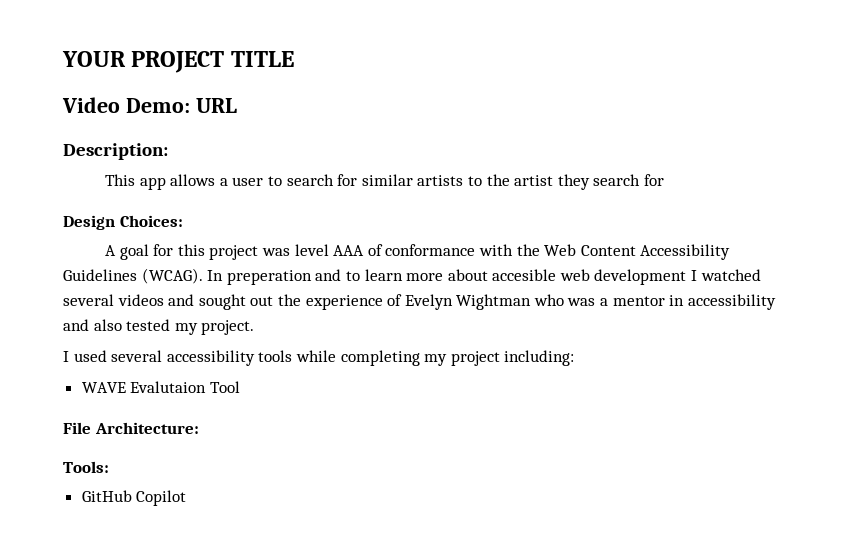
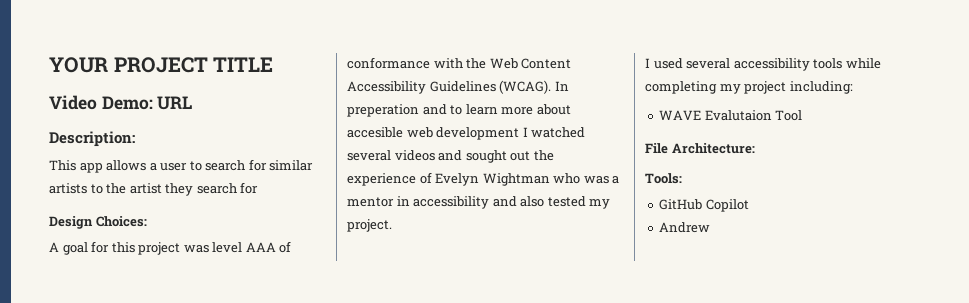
(187, 498) none -> [659,222,711,233] // Andrew

